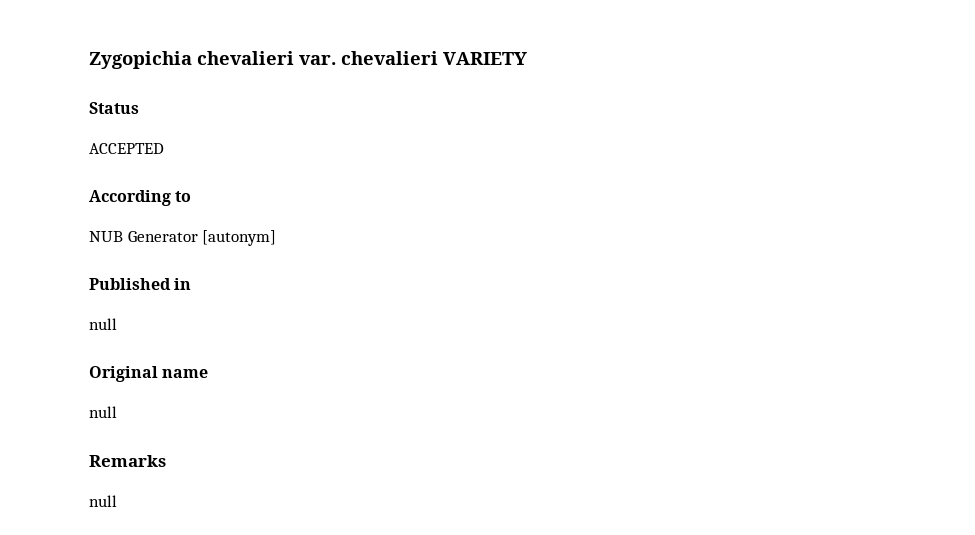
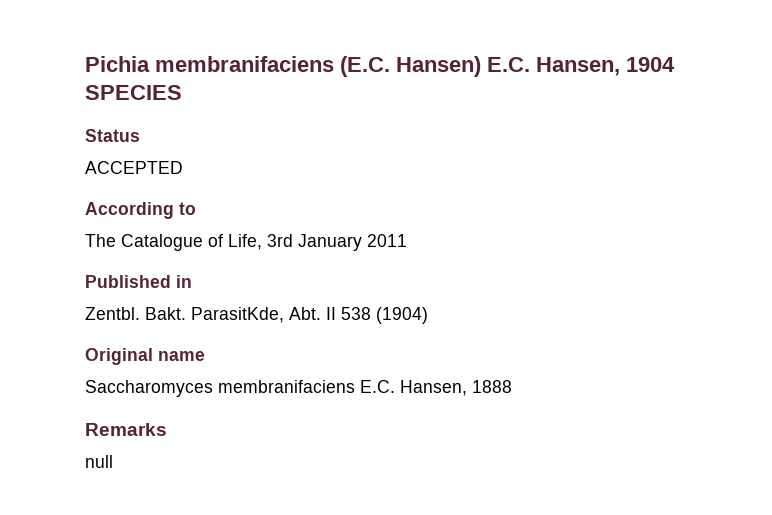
[89,51,527,69] [89,102,139,114] [89,143,164,154] [89,190,192,206] [89,230,277,246] [89,278,192,290] [89,318,117,330] [89,366,209,382] [89,406,117,418] Zygopichia chevalieri var. chevalieri VARIETY // Status // ACCEPTED // According to // NUB Generator [autonym] // Published in // null // Original name // null -> [85,56,675,77] [85,85,182,100] [85,129,140,142] [85,161,183,174] [85,202,196,219] [85,234,407,251] [85,275,192,288] [85,307,428,324] [85,348,205,365] [85,380,512,397] Pichia membranifaciens (E.C. Hansen) E.C. Hansen, 1904 SPECIES // Status // ACCEPTED // According to // The Catalogue of Life, 3rd January 2011 // Published in // Zentbl. Bakt. ParasitKde, Abt. II 538 (1904) // Original name // Saccharomyces membranifaciens E.C. Hansen, 1888

